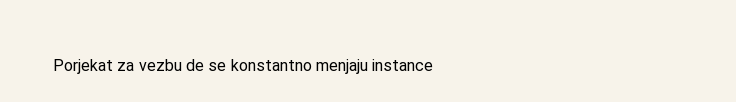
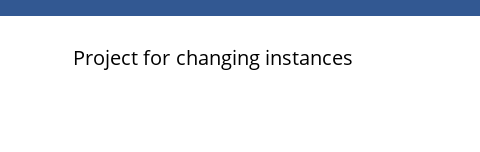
[53,59,434,74] Porjekat za vezbu de se konstantno menjaju instance -> [73,49,353,70] Project for changing instances

